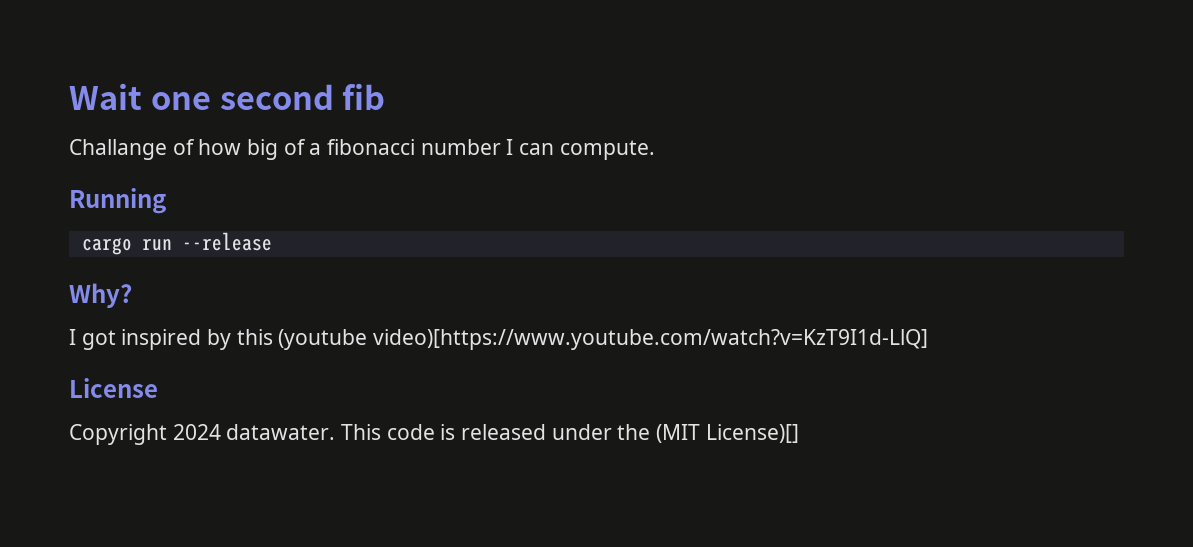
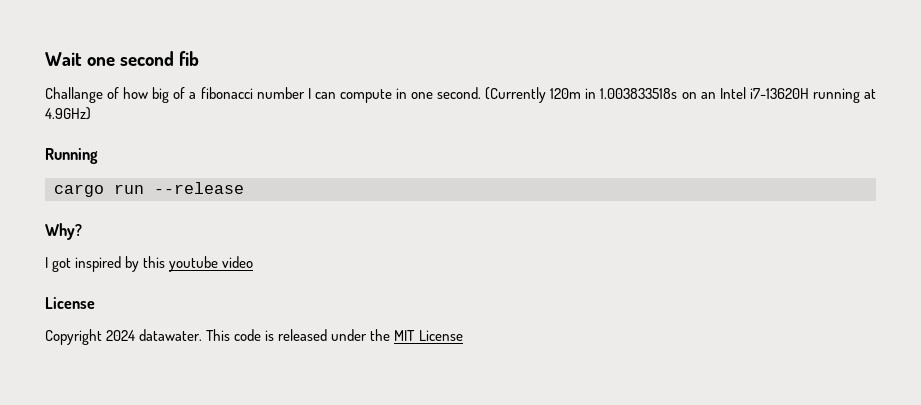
[559,140,655,160] compute. -> [339,87,876,103] [45,107,91,120] compute in one second. (Currently 120m in 1.003833518s on an Intel i7-13620H running at 4.9GHz)
[278,329,929,350] (youtube video)[https://www.youtube.com/watch?v=KzT9I1d-LlQ] -> [169,256,254,272] youtube video
[656,424,799,443] (MIT License)[] -> [394,330,463,341] MIT License

